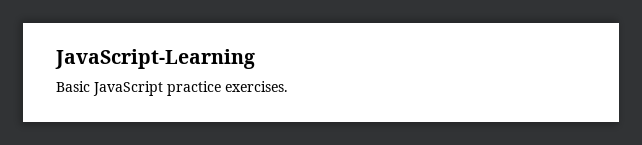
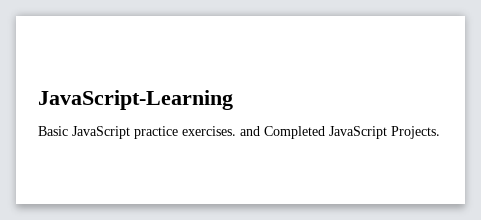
(288, 86) none -> [240,126,440,139] and Completed JavaScript Projects.

